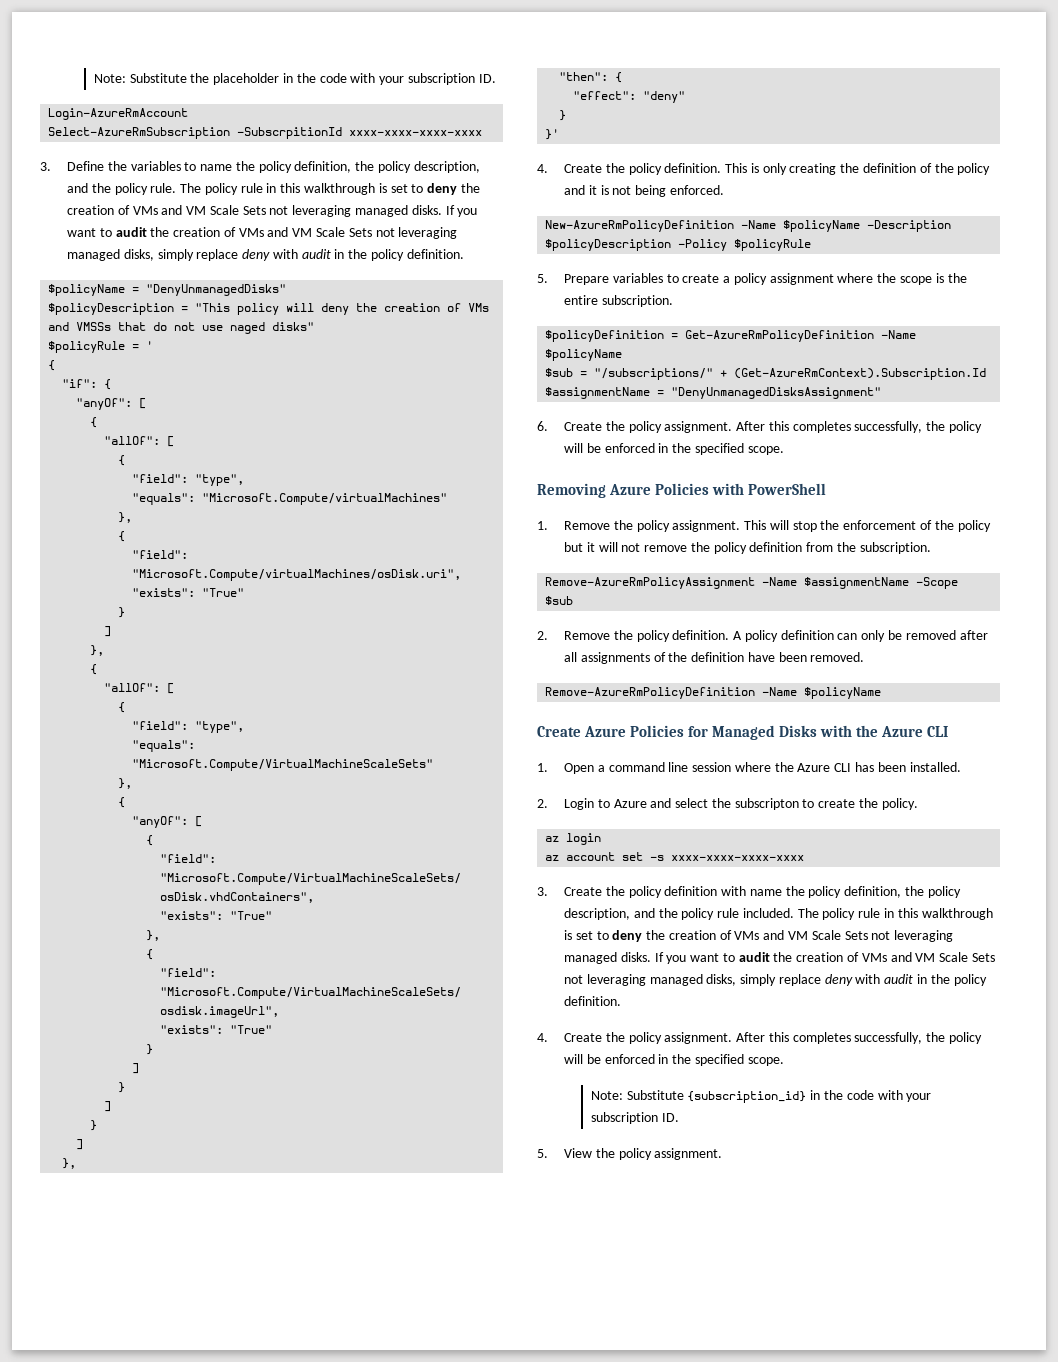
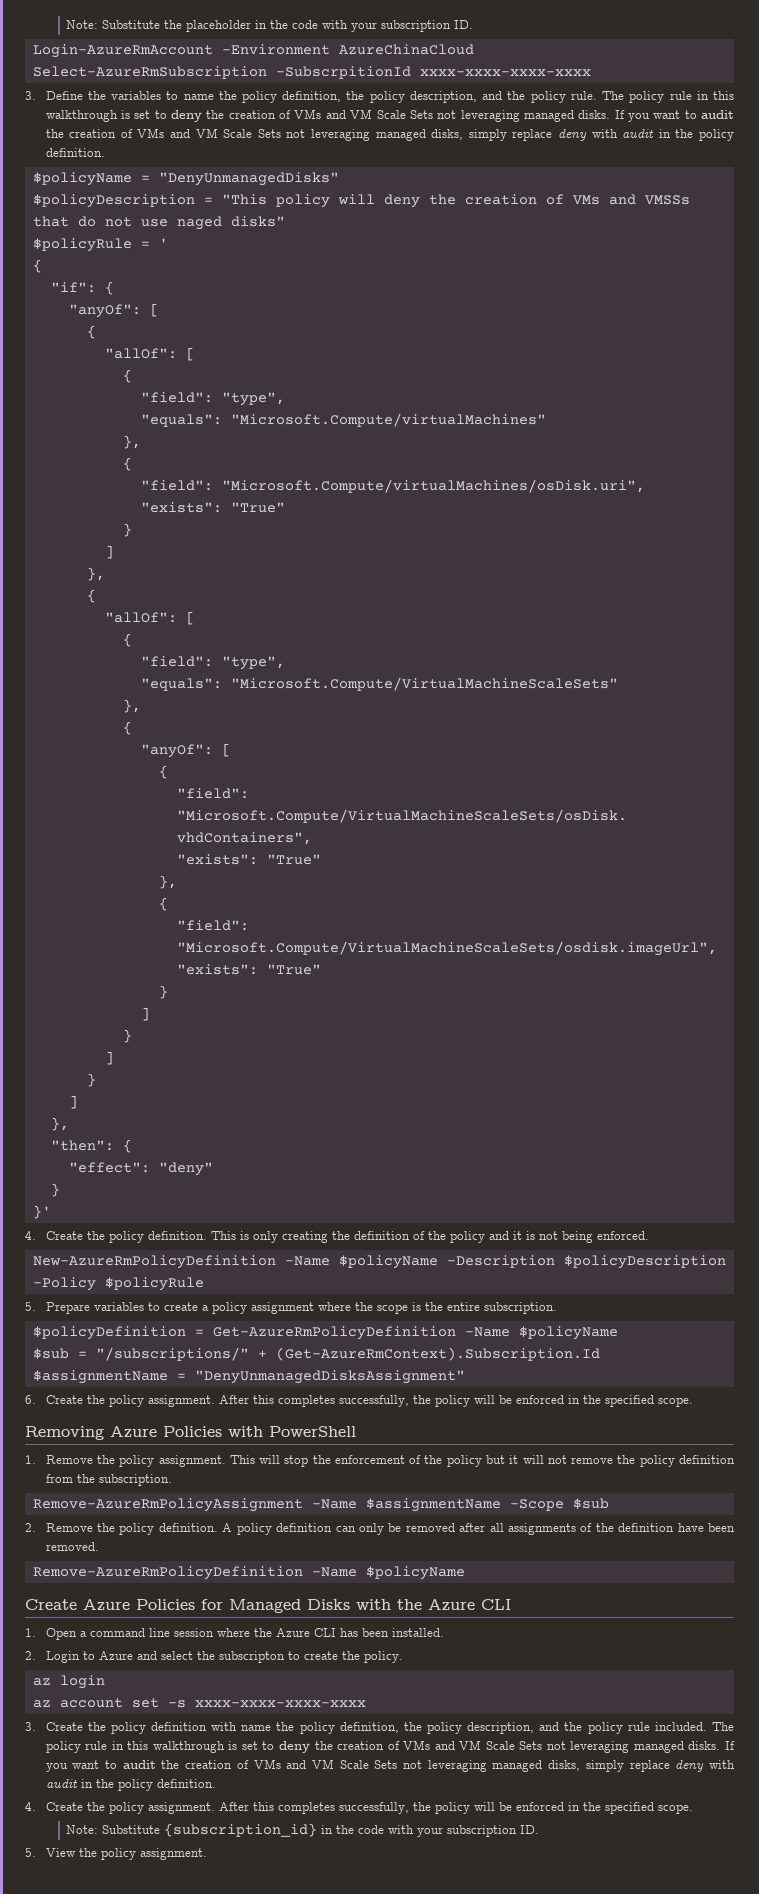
(189, 114) none -> [221,44,474,55] -Environment AzureChinaCloud

